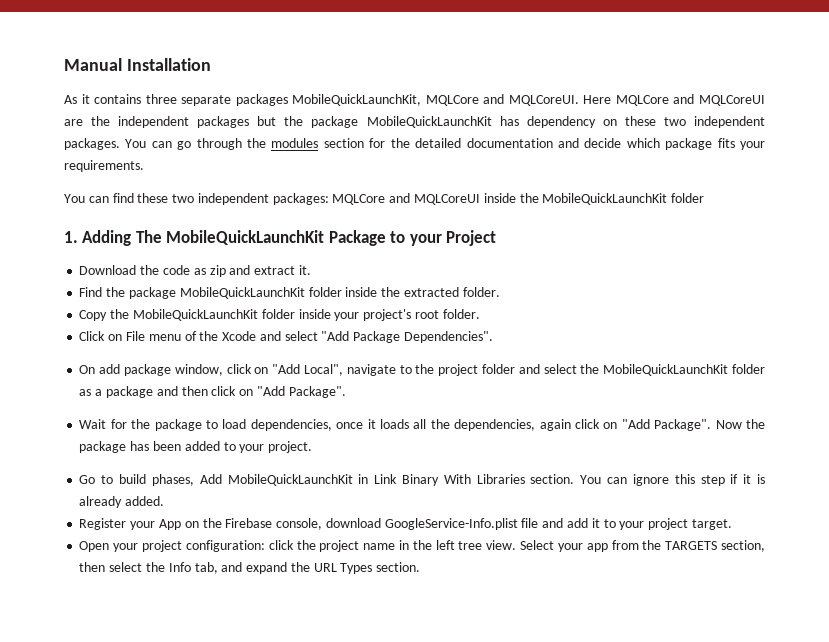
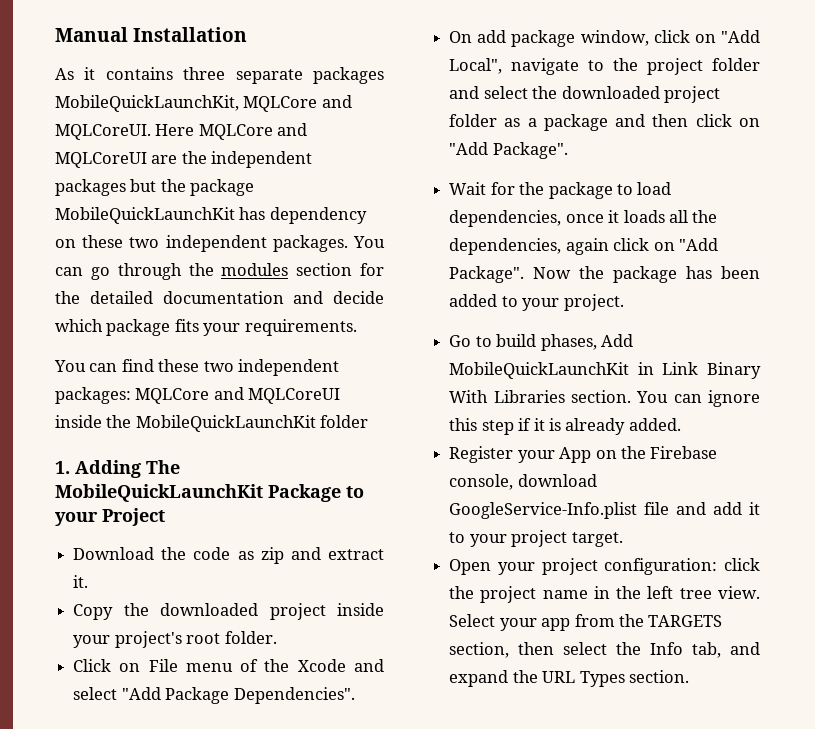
[79,287,500,299] // Find the package MobileQuickLaunchKit folder inside the extracted folder. -> (89, 581) none
[132,309,295,321] MobileQuickLaunchKit folder -> [160,603,326,620] downloaded project
[603,364,729,376] MobileQuickLaunchKit -> [561,86,720,103] downloaded project

